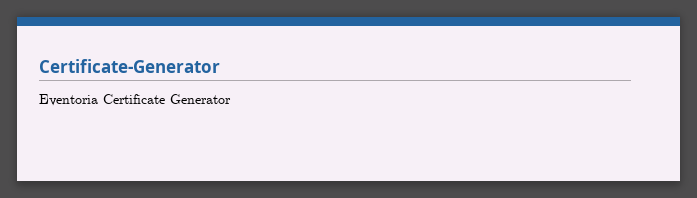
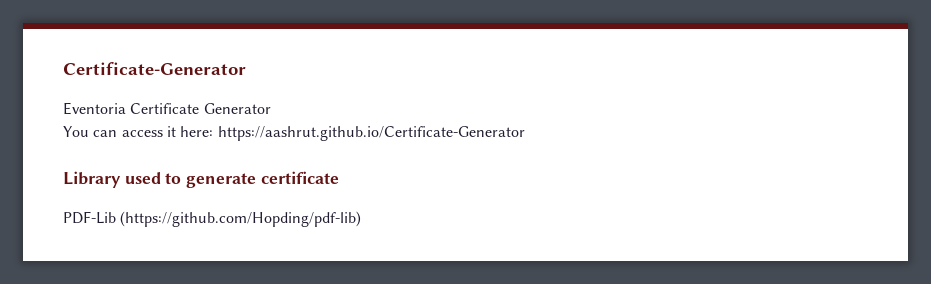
(231, 99) none -> [63,126,525,141] [63,171,339,188] [63,211,362,227] // You can access it here: https://aashrut.github.io/Certificate-Generator // Library used to generate certificate // PDF-Lib (https://github.com/Hopding/pdf-lib)

